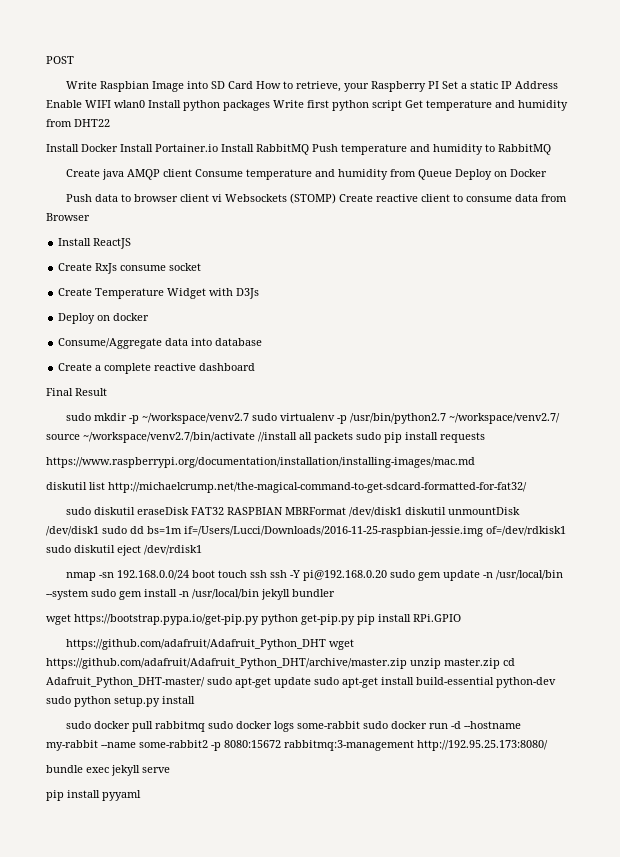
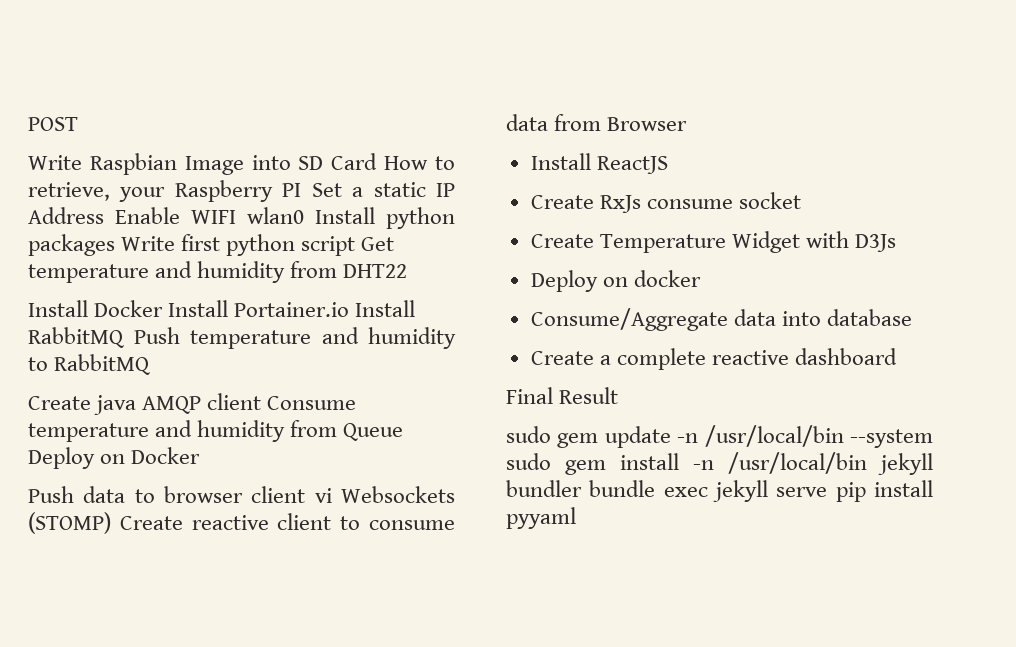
[94,413,561,424] [46,432,485,443] [46,457,475,468] [46,482,527,493] [66,507,521,517] [46,526,566,537] [46,545,202,556] [66,570,416,581] mkdir -p ~/workspace/venv2.7 sudo virtualenv -p /usr/bin/python2.7 ~/workspace/venv2.7/ source ~/workspace/venv2.7/bin/activate //install all packets sudo pip install requests // https://www.raspberrypi.org/documentation/installation/installing-images/mac.md // diskutil list http://michaelcrump.net/the-magical-command-to-get-sdcard-formatted-for-fat32/ // sudo diskutil eraseDisk FAT32 RASPBIAN MBRFormat /dev/disk1 diskutil unmountDisk /dev/disk1 sudo dd bs=1m if=/Users/Lucci/Downloads/2016-11-25-raspbian-jessie.img of=/dev/rdkisk1 sudo diskutil eject /dev/rdisk1 // nmap -sn 192.168.0.0/24 boot touch ssh ssh -Y pi@192.168.0.20 sudo -> (551, 434) none
[46,614,461,625] [66,639,355,650] [46,658,515,669] [46,677,556,688] [46,696,195,707] [66,721,522,732] [46,740,548,751] // wget https://bootstrap.pypa.io/get-pip.py python get-pip.py pip install RPi.GPIO // https://github.com/adafruit/Adafruit_Python_DHT wget https://github.com/adafruit/Adafruit_Python_DHT/archive/master.zip unzip master.zip cd Adafruit_Python_DHT-master/ sudo apt-get update sudo apt-get install build-essential python-dev sudo python setup.py install // sudo docker pull rabbitmq sudo docker logs some-rabbit sudo docker run -d --hostname my-rabbit --name some-rabbit2 -p 8080:15672 rabbitmq:3-management http://192.95.25.173:8080/ // -> (582, 488) none
(170, 770) // -> (828, 492) none

